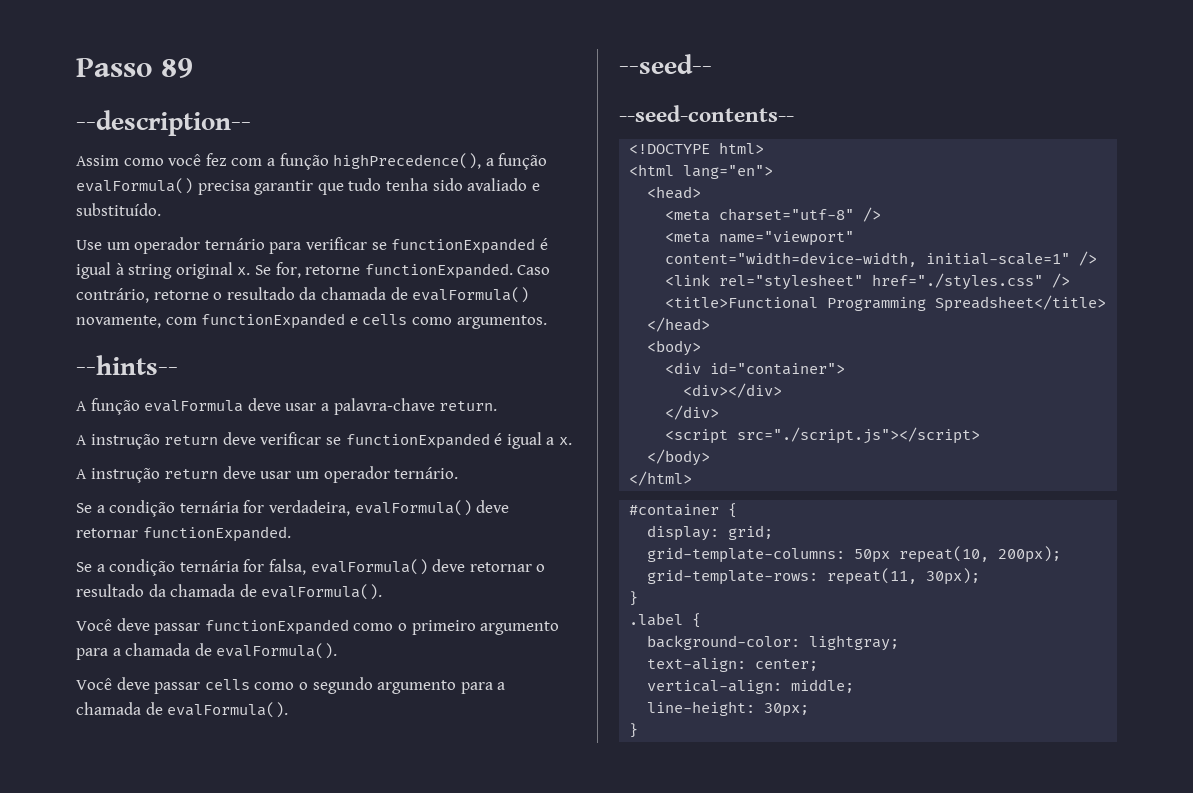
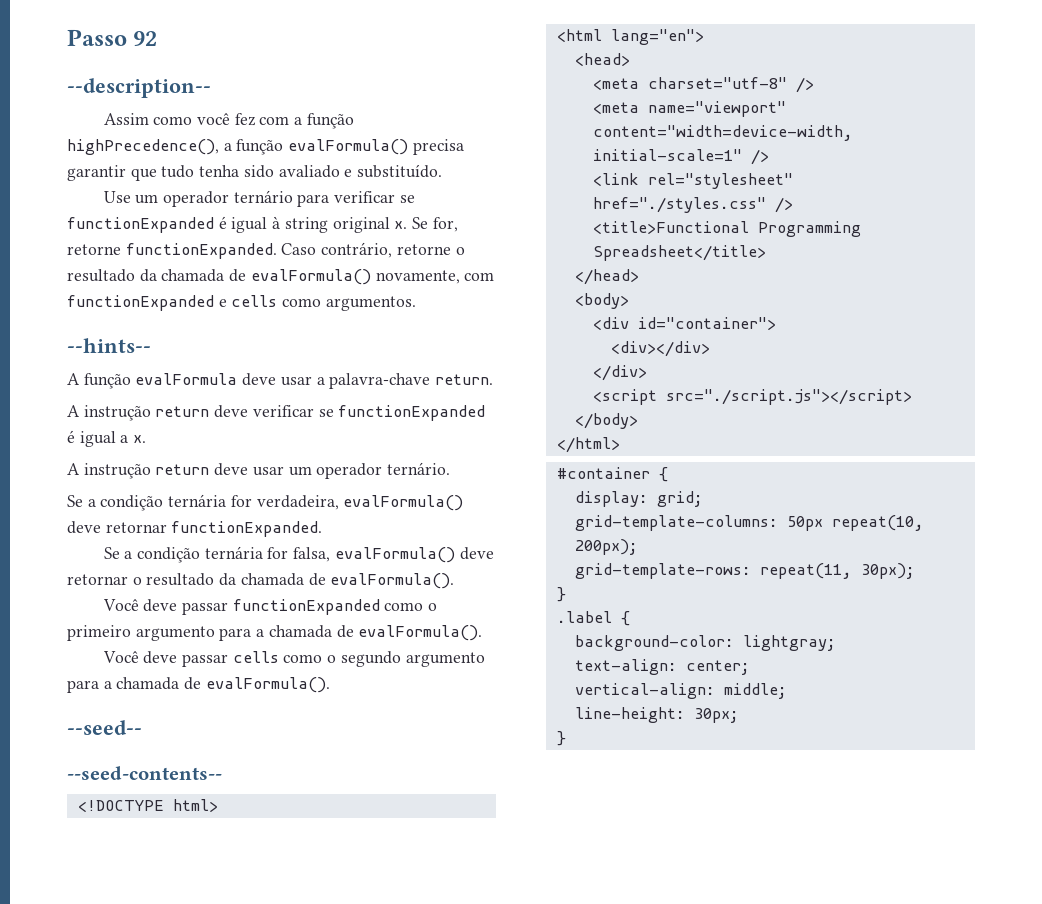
[161,58,194,78] 89 -> [133,31,158,46] 92

